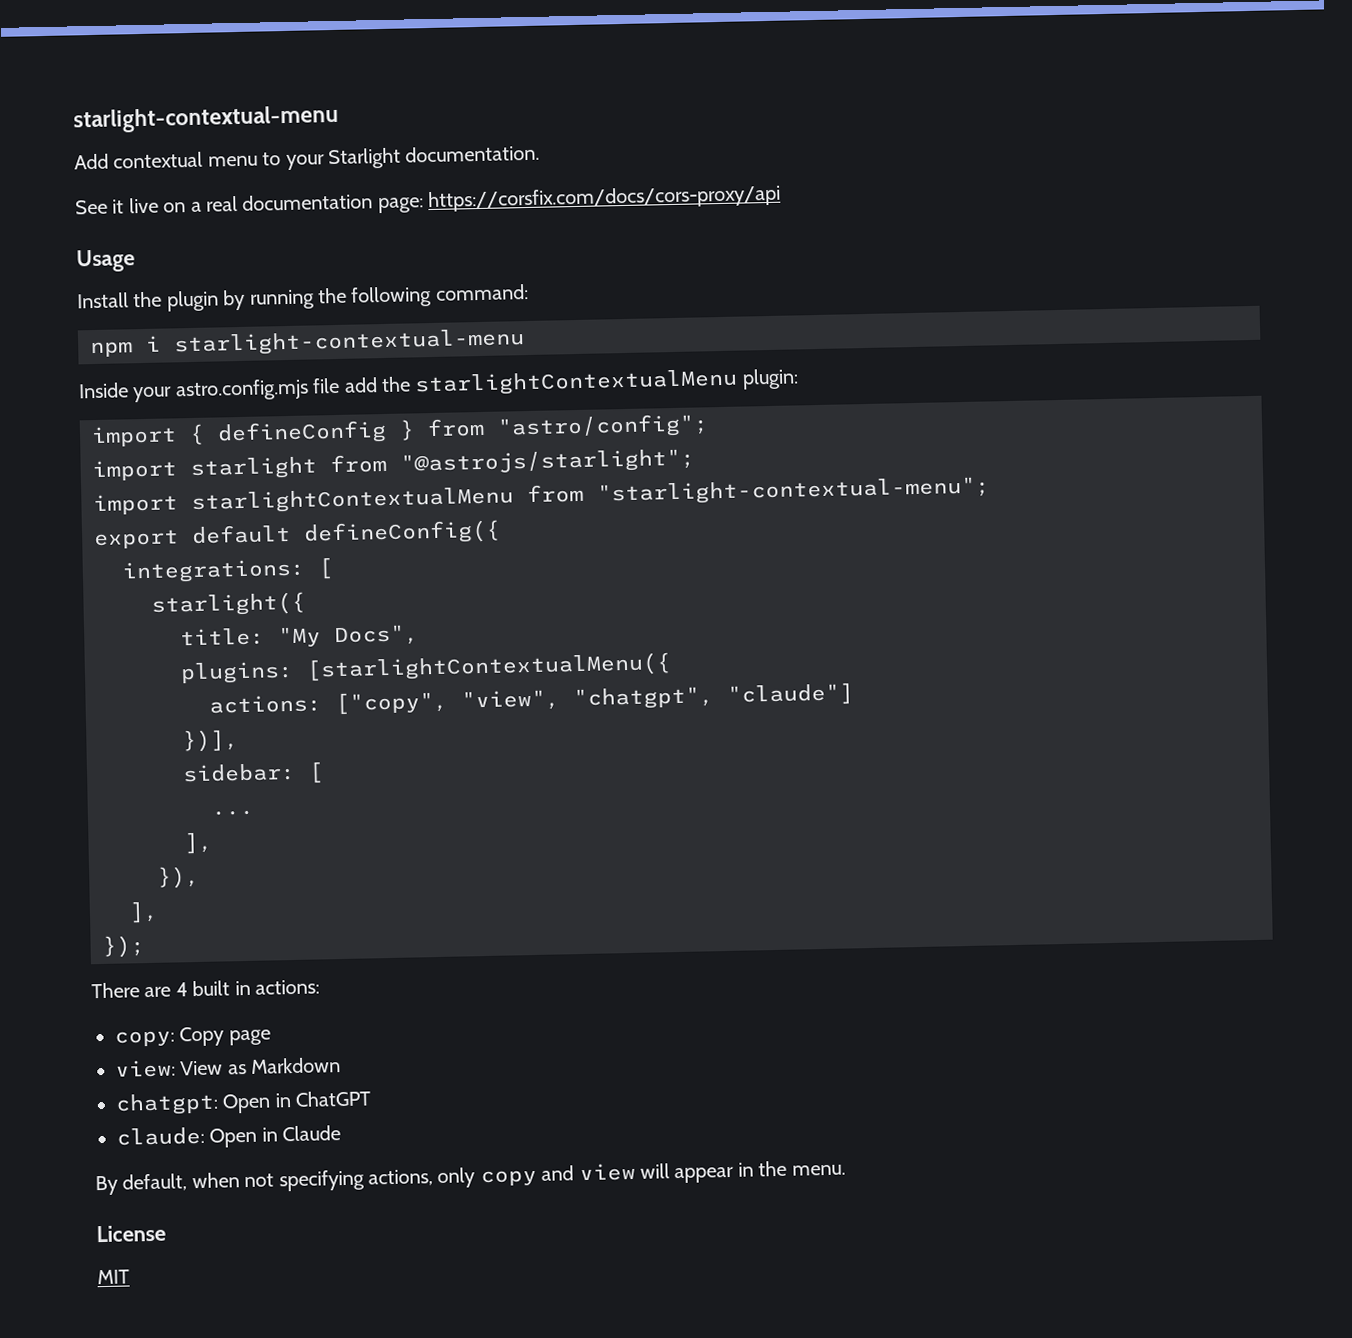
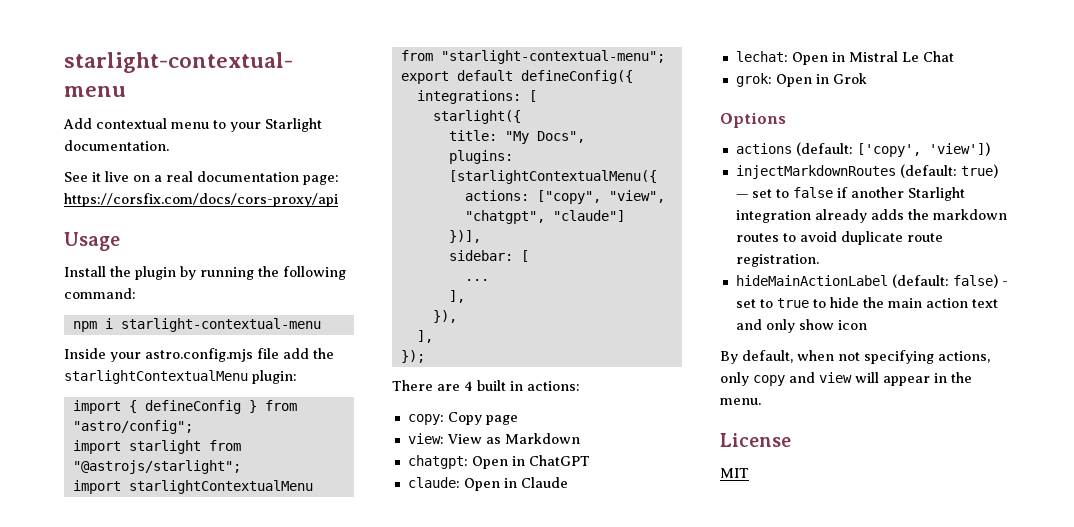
(342, 1133) none -> [735,51,954,65] [735,73,867,87] [720,112,786,128] [735,142,990,157] [735,164,998,179] [735,187,965,201] [735,209,1007,223] [735,231,943,245] [735,254,819,267] [735,274,1008,288] [735,297,998,308] [735,319,867,333] // lechat: Open in Mistral Le Chat // grok: Open in Grok // Options // actions (default: ['copy', 'view']) // injectMarkdownRoutes (default: true) — set to false if another Starlight integration already adds the markdown routes to avoid duplicate route registration. // hideMainActionLabel (default: false) - set to true to hide the main action text and only show icon

